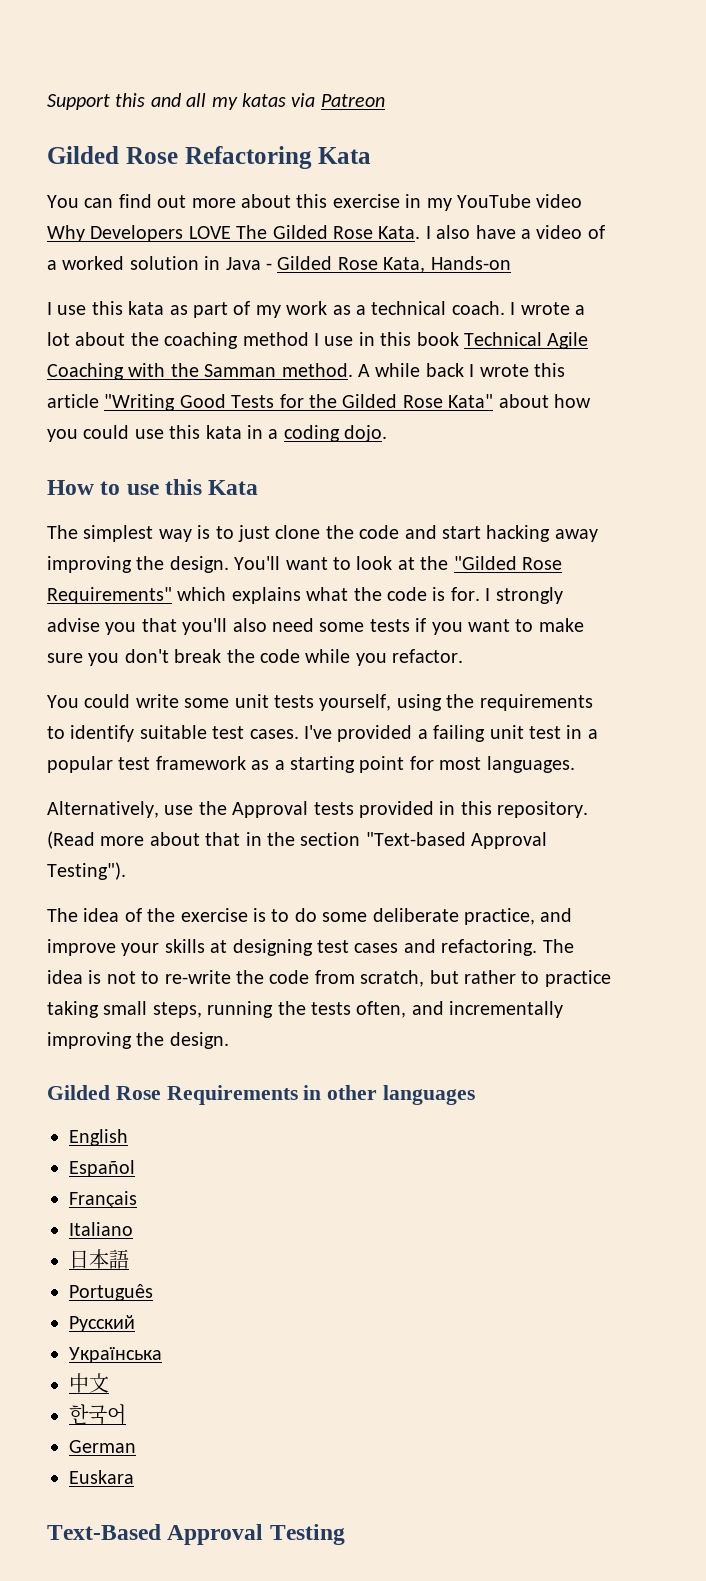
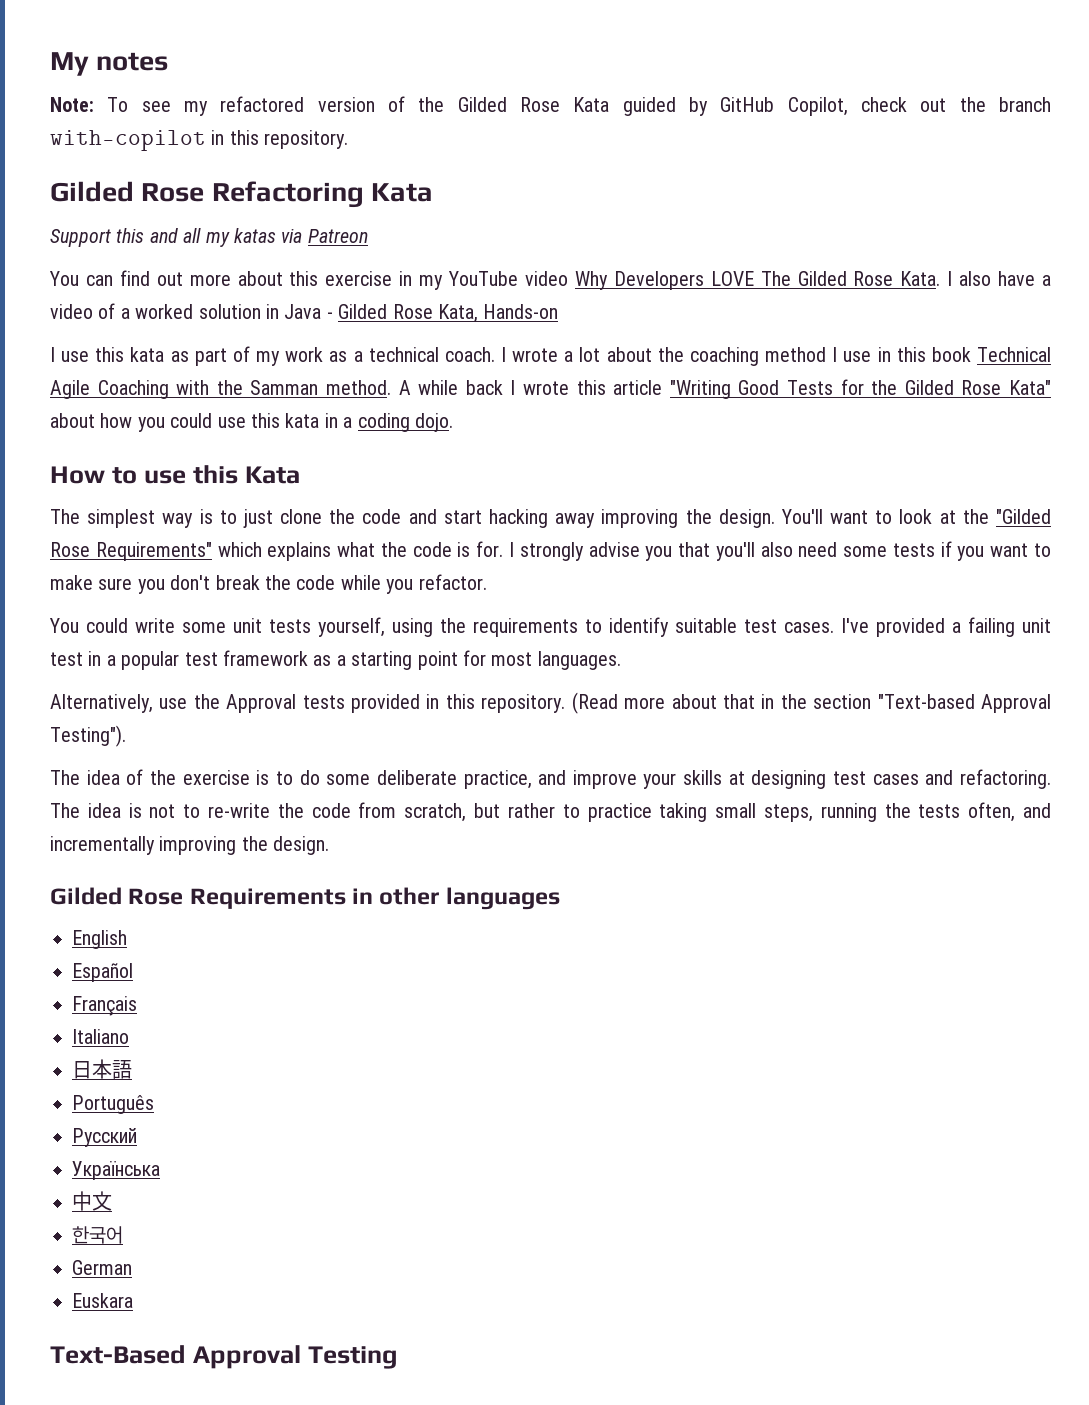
(47, 102) none -> [50,52,169,76] [50,96,1052,116] [50,130,349,151] [50,181,434,208] My notes // Note: To see my refactored version of the Gilded Rose Kata guided by GitHub Copilot, check out the branch with-copilot in this repository. // Gilded Rose Refactoring Kata //
[47,146,372,169] // Gilded Rose Refactoring Kata -> (368, 236) none

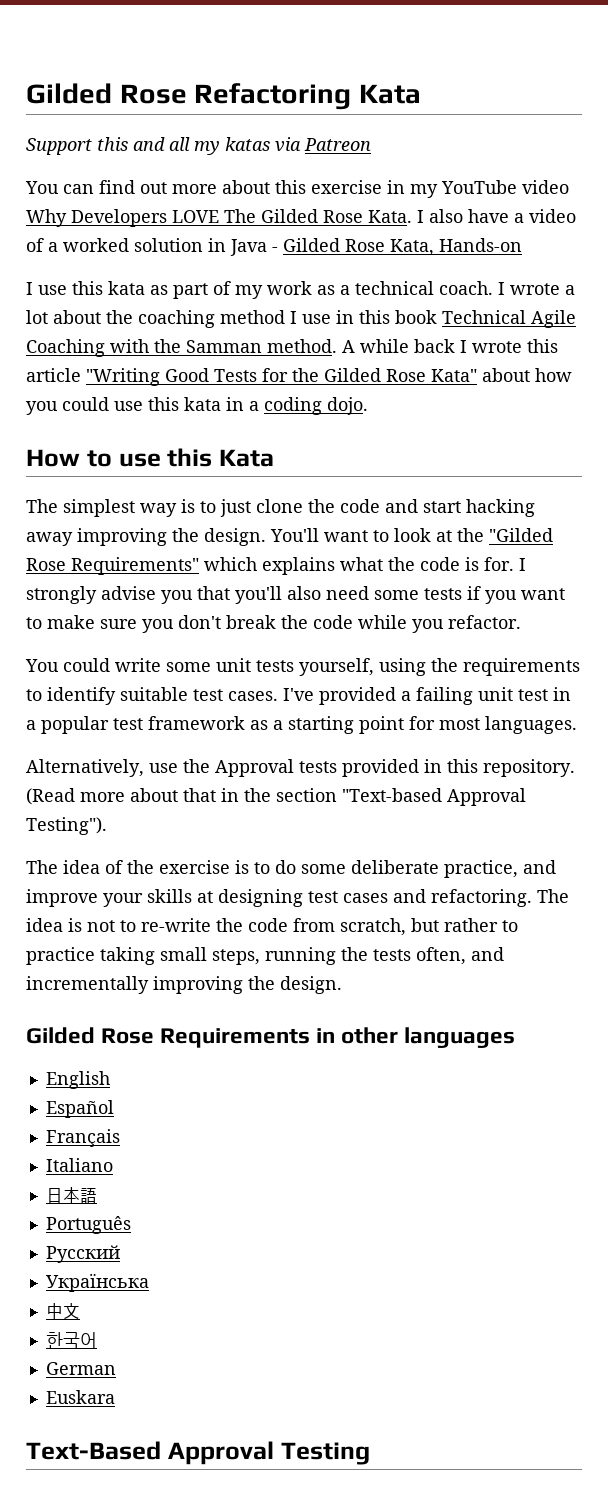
[50,52,169,76] [50,96,1052,116] [50,130,349,151] My notes // Note: To see my refactored version of the Gilded Rose Kata guided by GitHub Copilot, check out the branch with-copilot in this repository. // -> (26, 93) none

